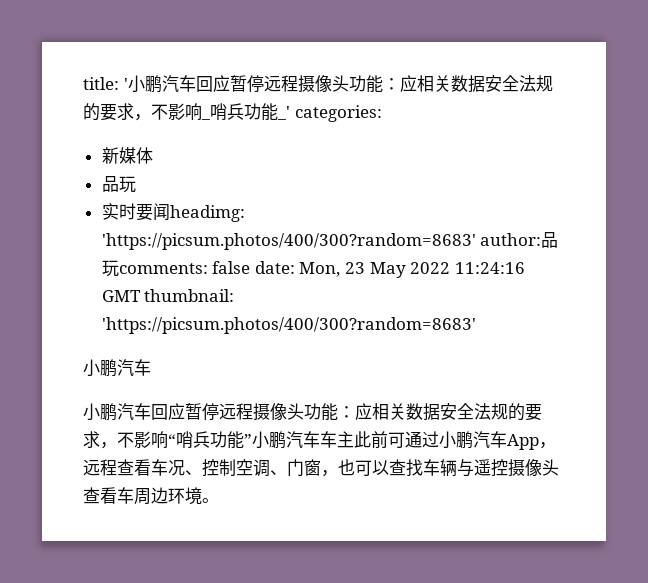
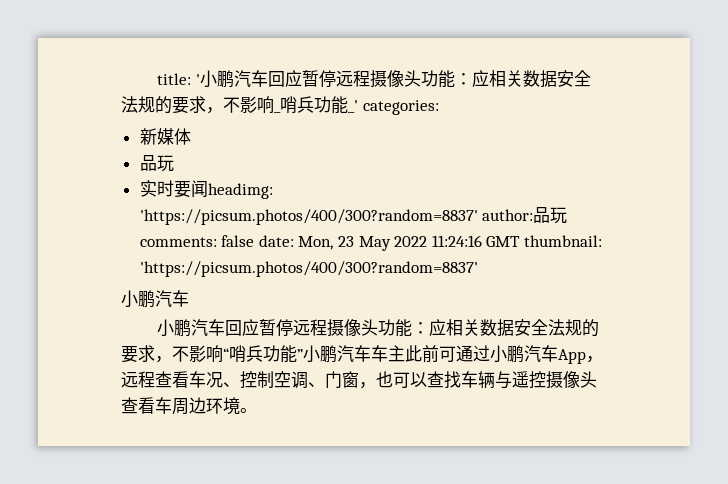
[101,233,476,250] 'https://picsum.photos/400/300?random=8683' -> [139,209,478,225] 'https://picsum.photos/400/300?random=8837'
[101,317,476,334] 'https://picsum.photos/400/300?random=8683' -> [139,261,478,277] 'https://picsum.photos/400/300?random=8837'

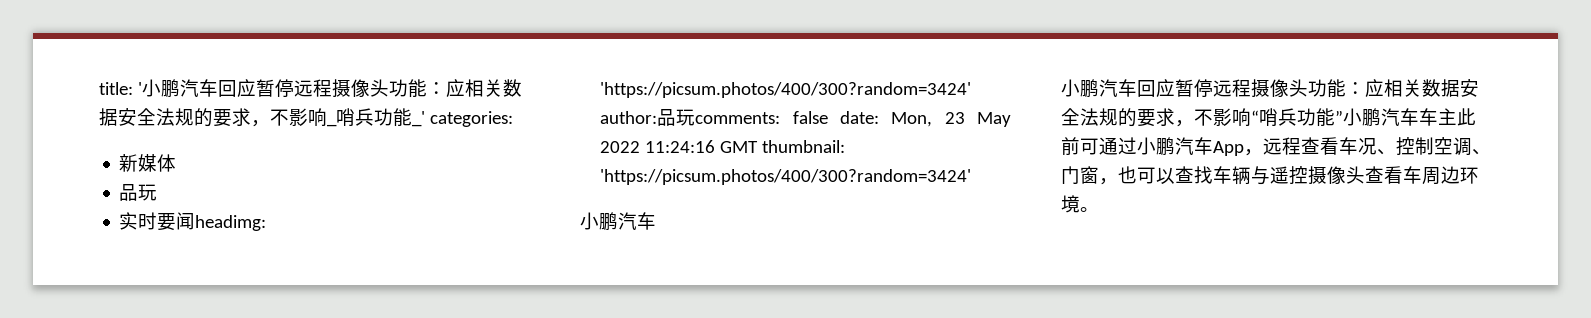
[139,209,478,225] 'https://picsum.photos/400/300?random=8837' -> [600,82,972,98] 'https://picsum.photos/400/300?random=3424'
[139,261,478,277] 'https://picsum.photos/400/300?random=8837' -> [600,169,972,185] 'https://picsum.photos/400/300?random=3424'

